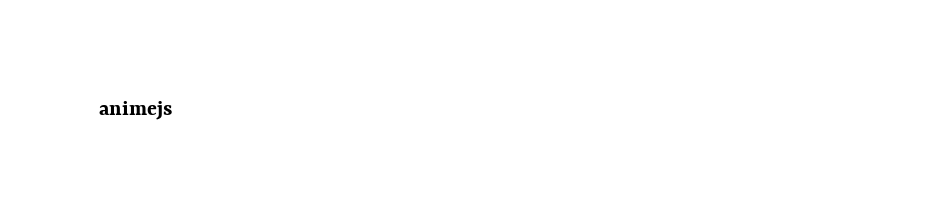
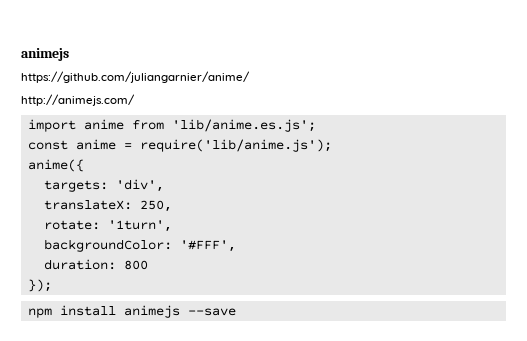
[99,101,172,120] animejs -> [21,48,69,61] [21,71,250,83] [21,94,135,106] [27,119,316,132] [27,139,332,152] [27,159,84,172] [43,179,164,192] [43,200,172,212] [43,220,172,232] [43,239,236,252] [43,259,148,270] [27,279,52,292] [27,305,236,318] animejs // https://github.com/juliangarnier/anime/ // http://animejs.com/ // import anime from 'lib/anime.es.js'; // const anime = require('lib/anime.js'); // anime({ // targets: 'div', // translateX: 250, // rotate: '1turn', // backgroundColor: '#FFF', // duration: 800 // }); // npm install animejs --save

